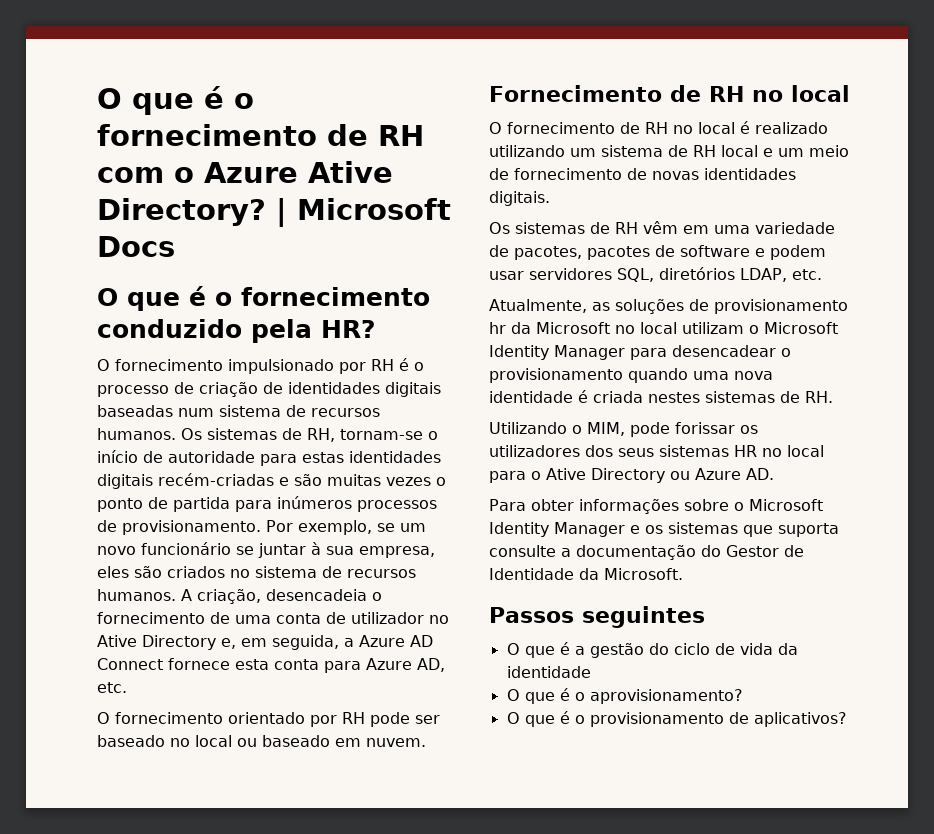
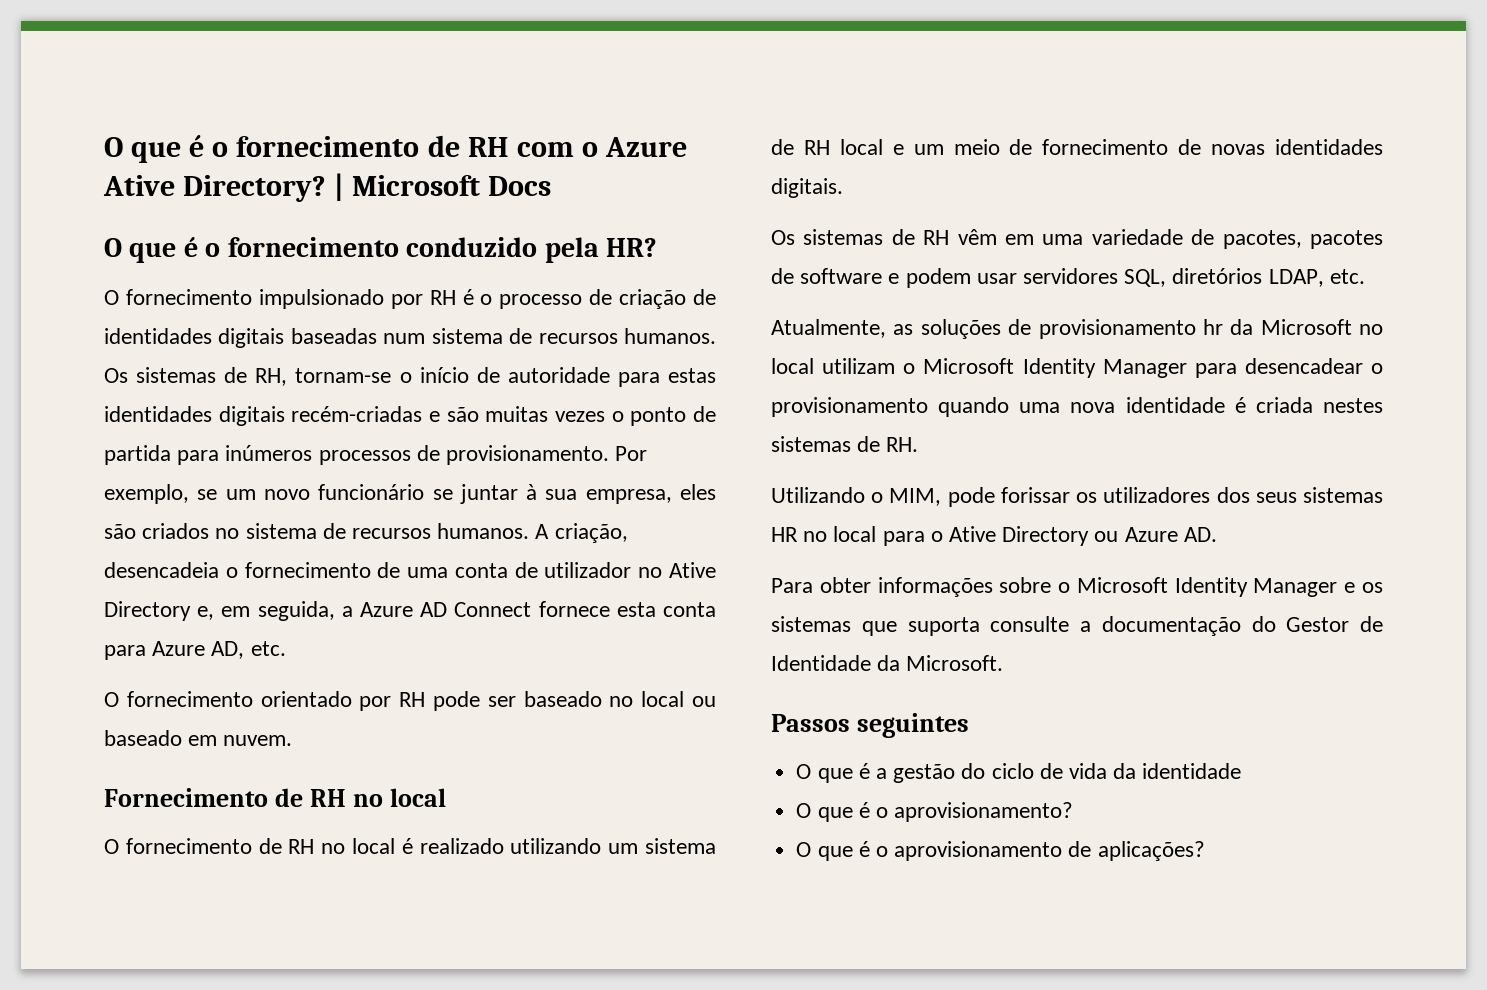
[589,712,847,727] provisionamento de aplicativos? -> [894,841,1205,861] aprovisionamento de aplicações?

